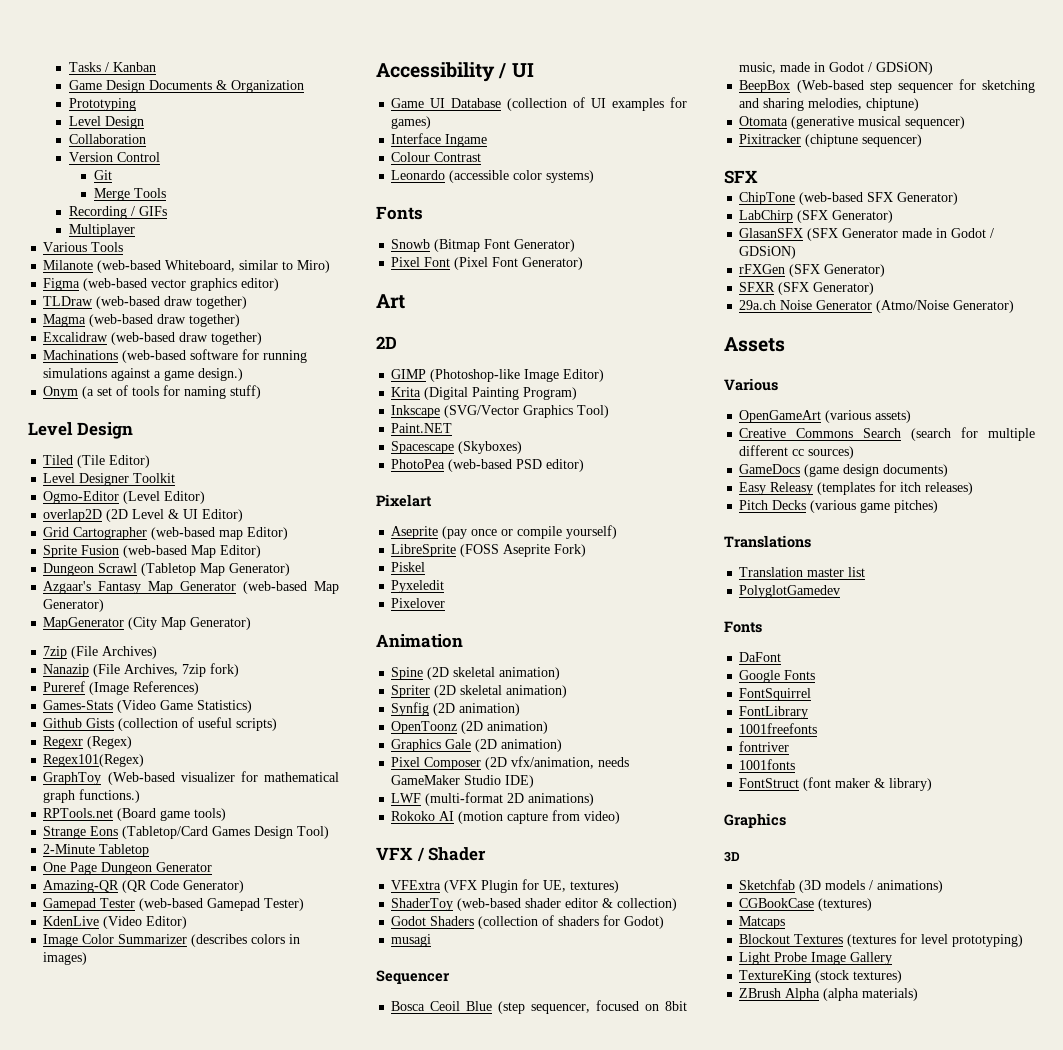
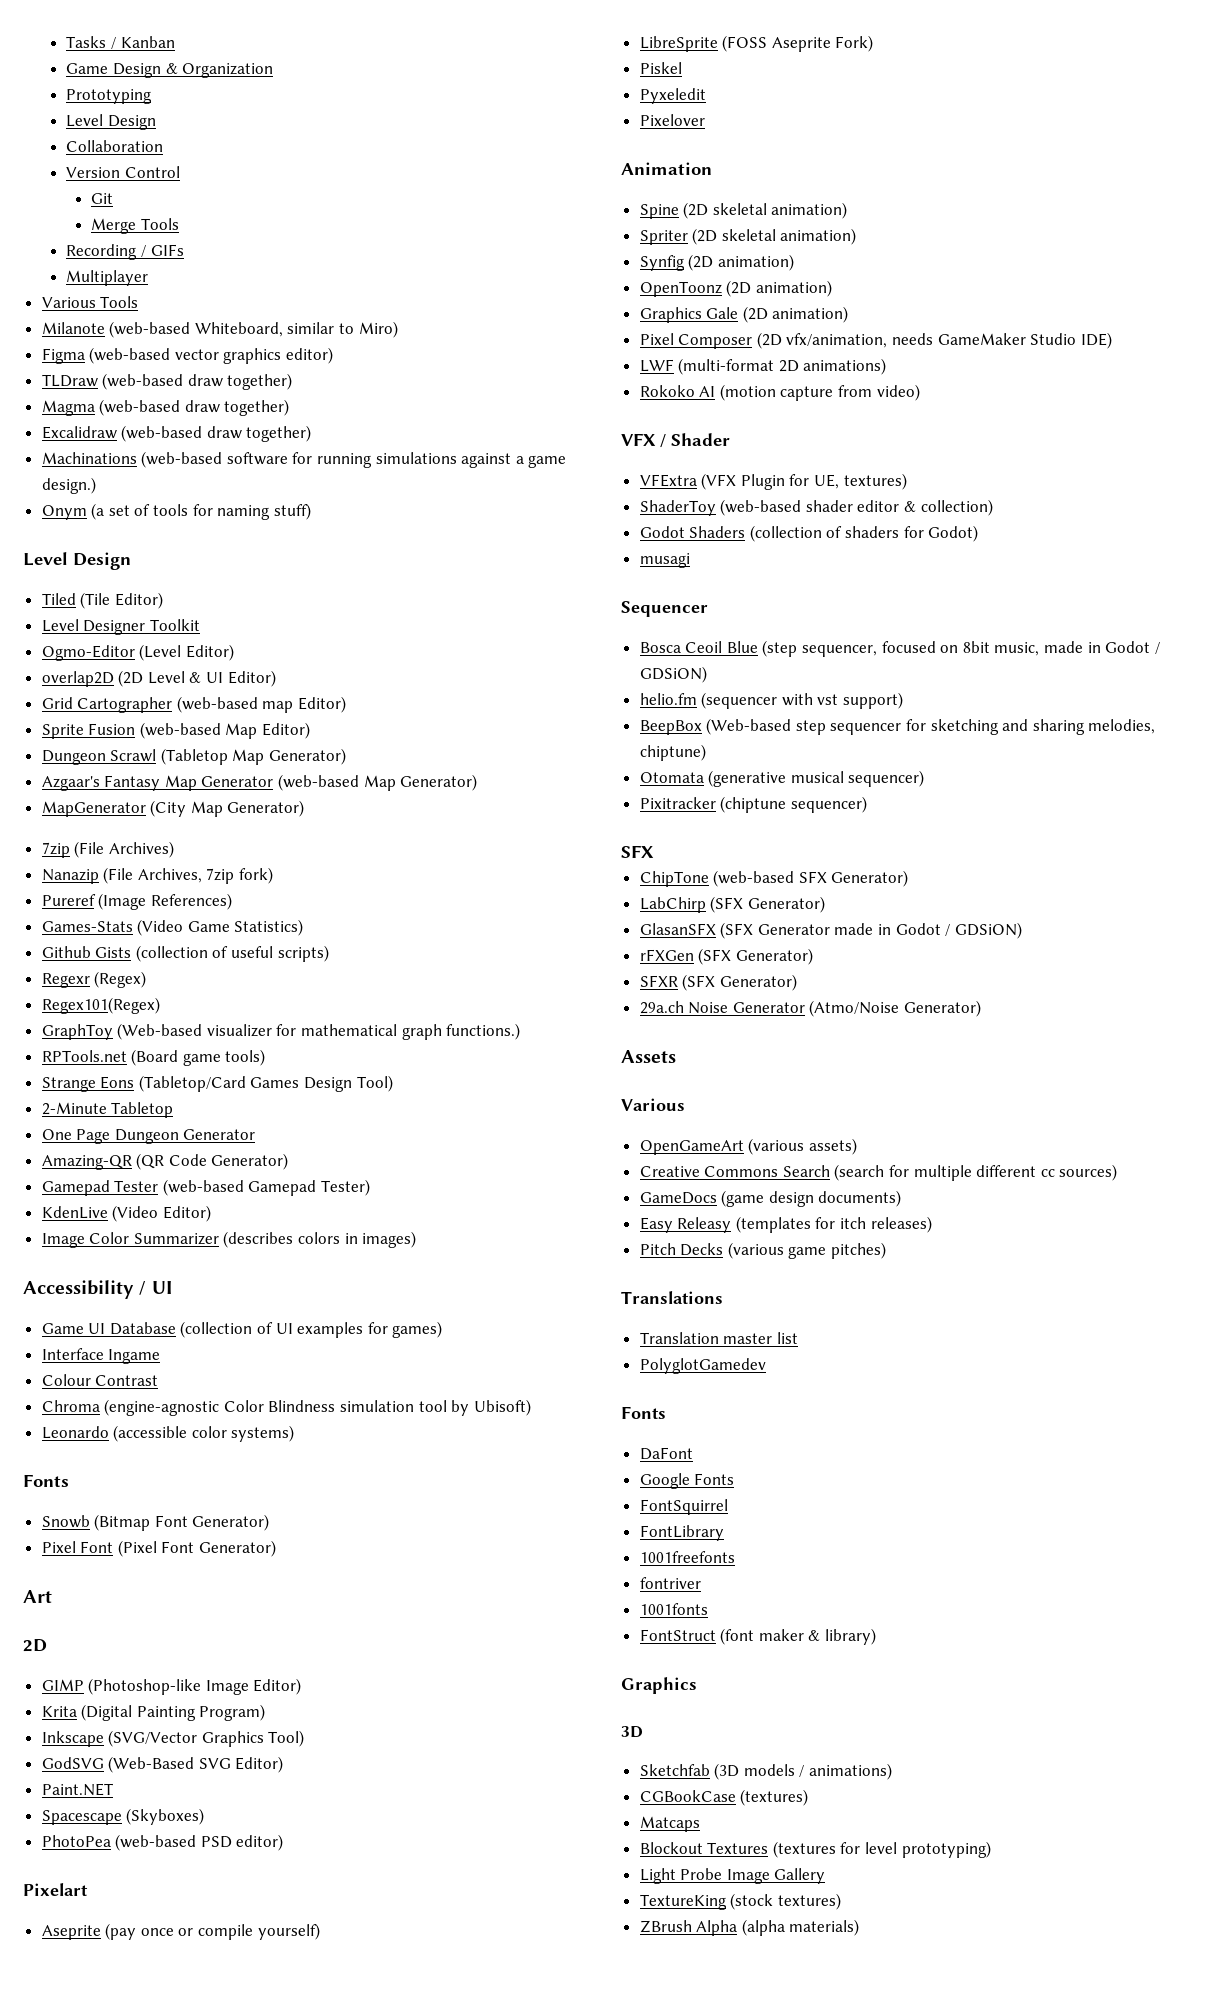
[148,80,212,90] Documents -> (162, 70) none
(482, 157) none -> [41,1399,531,1416] // Chroma (engine-agnostic Color Blindness simulation tool by Ubisoft)
(610, 411) none -> [41,1756,284,1773] // GodSVG (Web-Based SVG Editor)
(934, 68) none -> [639,692,904,709] // helio.fm (sequencer with vst support)

